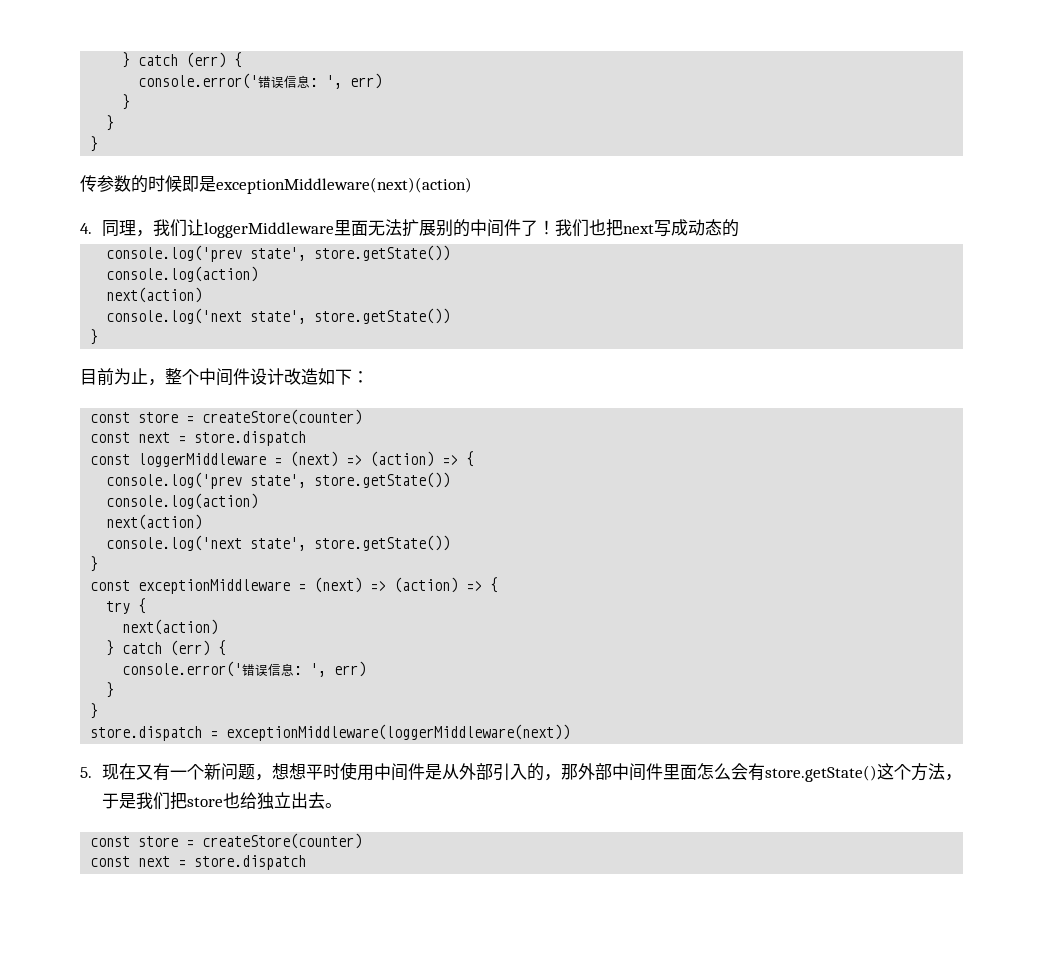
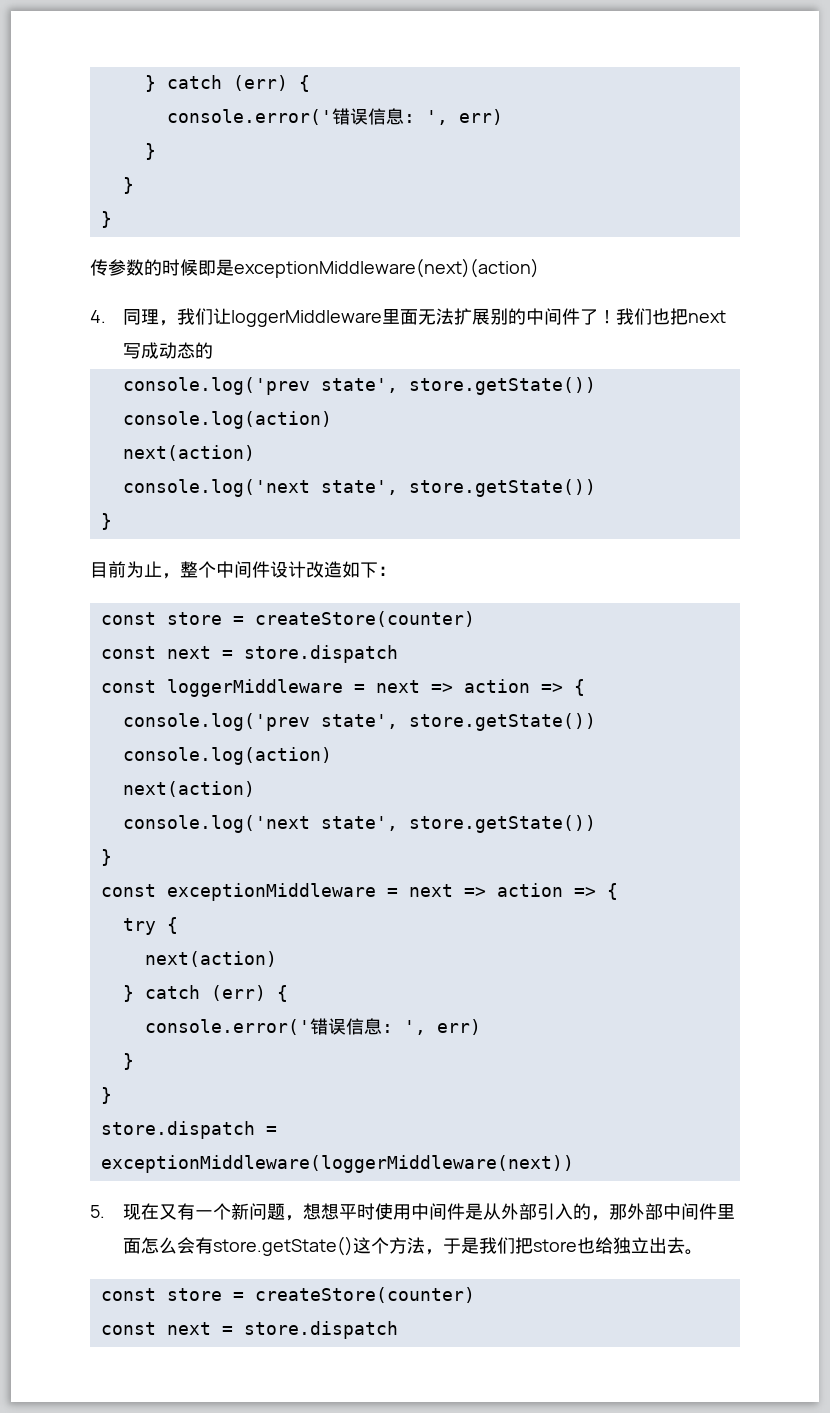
[290,451,435,467] (next) => (action) -> [375,679,530,693] next => action
[314,577,459,593] (next) => (action) -> [408,883,563,897] next => action

